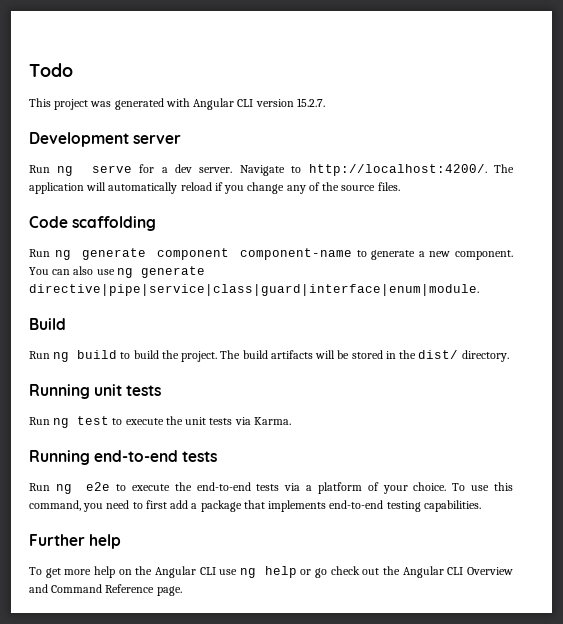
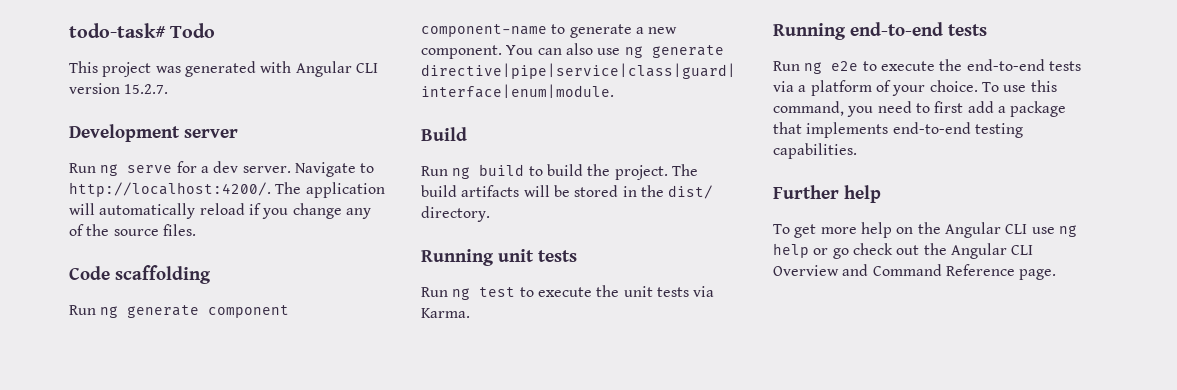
(29, 70) none -> [69,23,166,38] todo-task#

